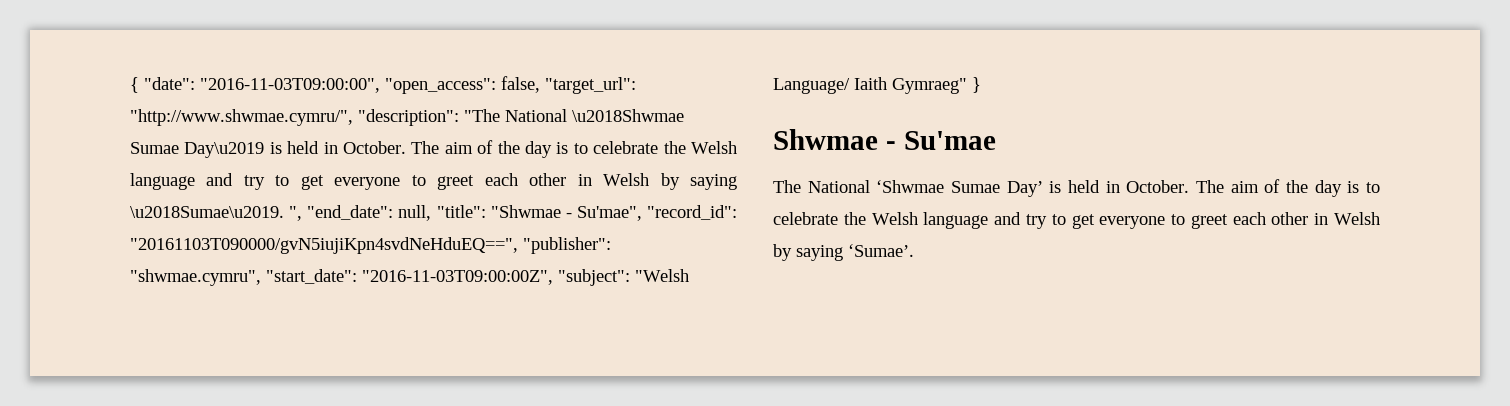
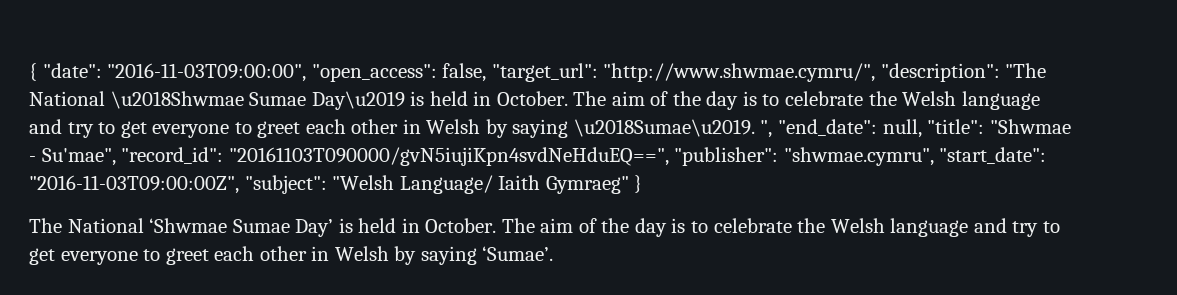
[773,129,996,150] // Shwmae - Su'mae -> (643, 184) none

